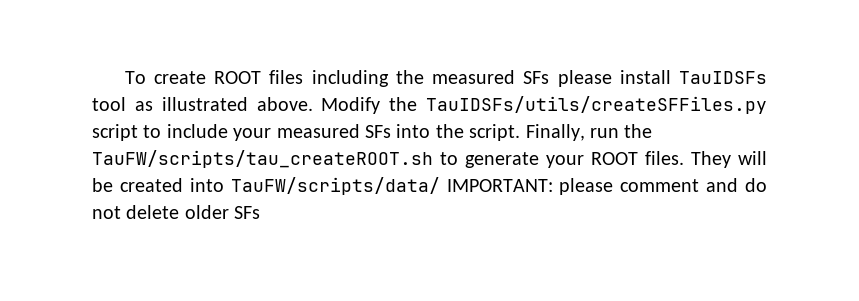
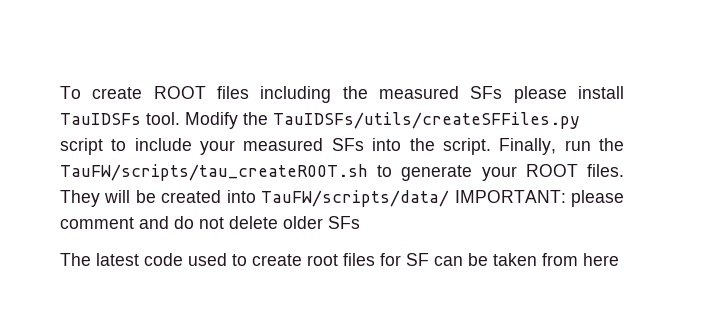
[92,97,313,111] tool as illustrated above. -> [146,112,180,125] tool.
(261, 212) none -> [60,253,619,266] // The latest code used to create root files for SF can be taken from here

